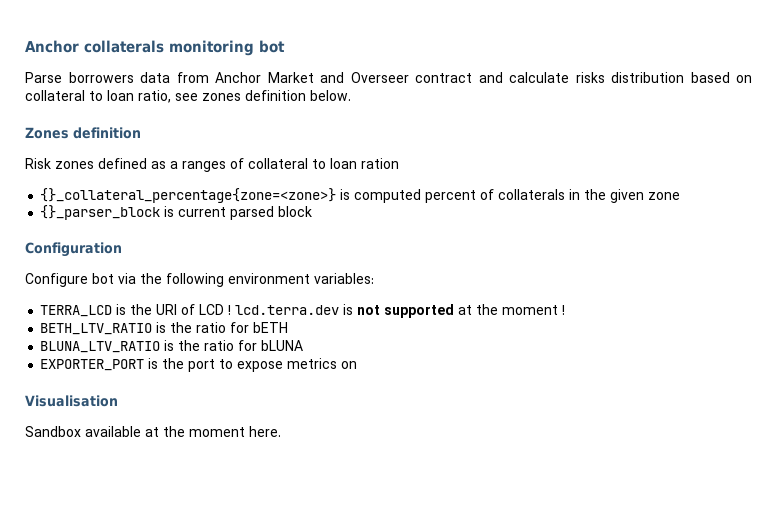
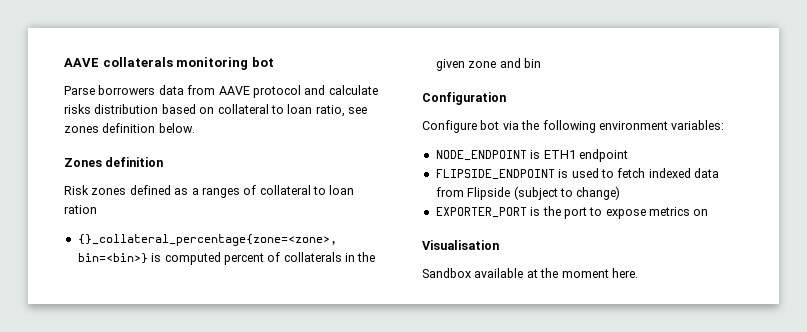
[25,40,79,53] Anchor -> [64,58,99,67] AAVE
[215,72,472,83] Anchor Market and Overseer contract -> [218,85,301,98] AAVE protocol
[40,188,337,203] {}_collateral_percentage{zone=<zone>} -> [77,234,337,246] [77,253,148,264] {}_collateral_percentage{zone=<zone>, bin=<bin>}
[40,205,313,220] // {}_parser_block is current parsed block -> [499,58,541,68] and bin
[40,304,566,318] [40,322,289,335] [40,340,304,353] TERRA_LCD is the URI of LCD ! lcd.terra.dev is not supported at the moment ! // BETH_LTV_RATIO is the ratio for bETH // BLUNA_LTV_RATIO is the ratio for bLUNA -> [435,149,628,162] [435,168,719,180] [435,186,621,200] NODE_ENDPOINT is ETH1 endpoint // FLIPSIDE_ENDPOINT is used to fetch indexed data from Flipside (subject to change)

